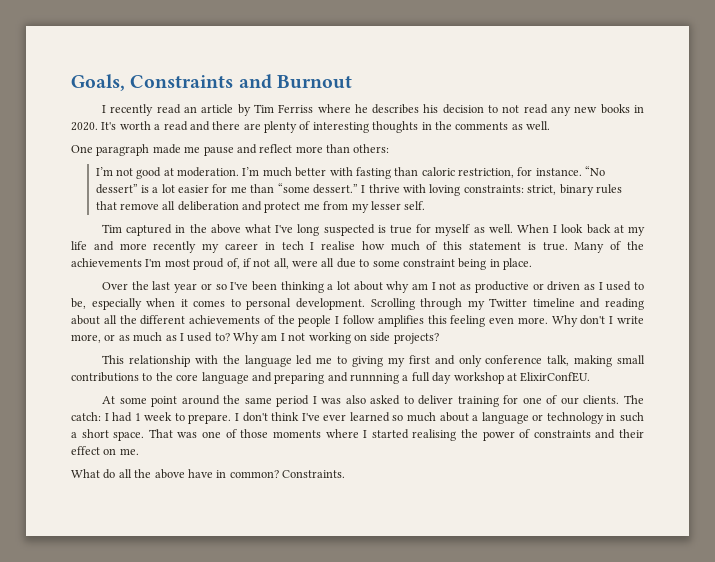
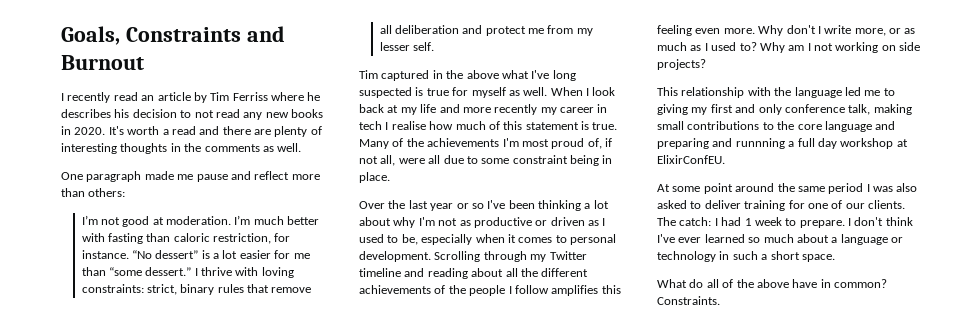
[412,282,436,290] am I -> [418,217,435,226] I'm
[148,429,644,441] [71,446,139,455] That was one of those moments where I started realising the power of constraints and their effect on me. -> (835, 258) none
(132, 473) none -> [722,279,734,288] of

